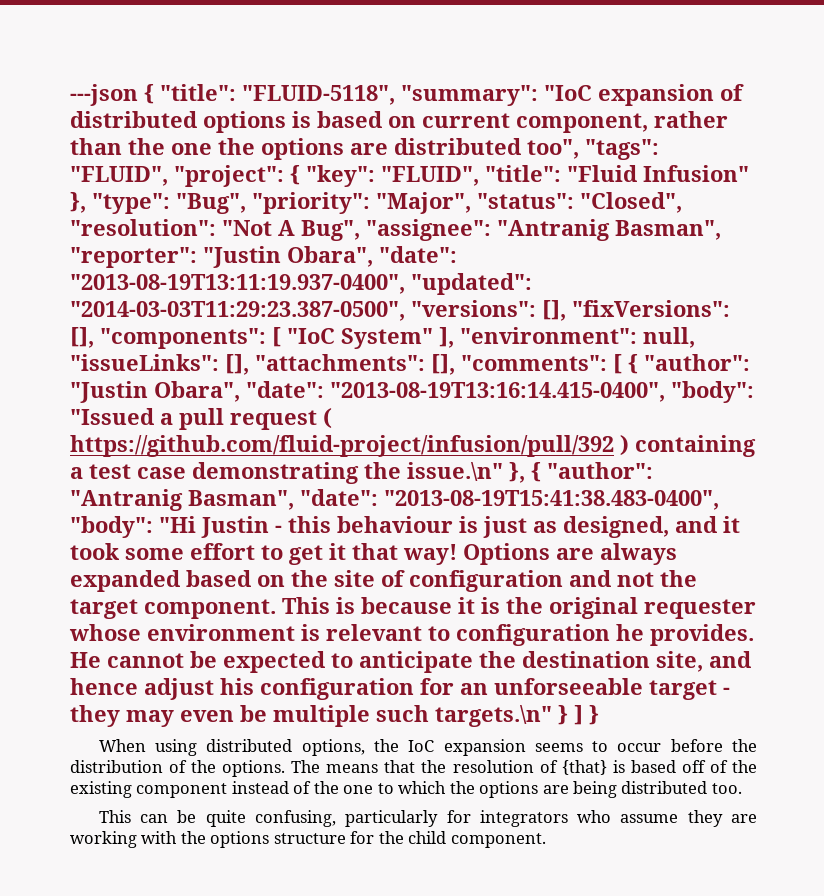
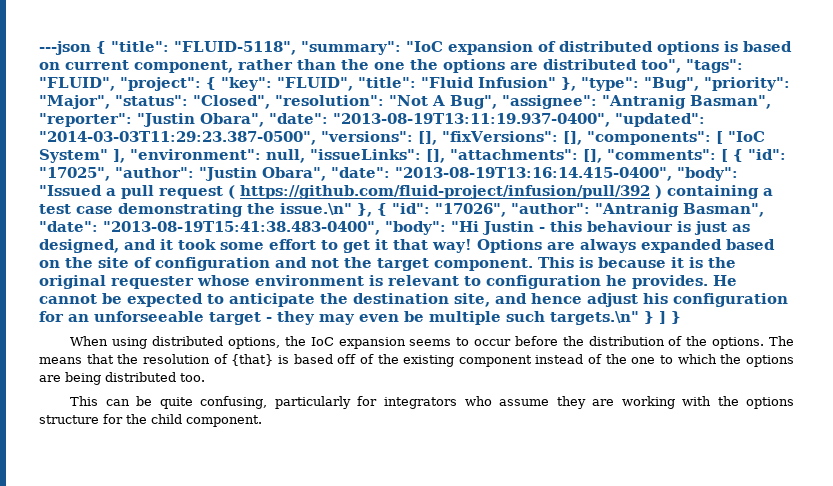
(638, 364) none -> [748,149,786,160] [39,167,110,181] "id": "17025",
(541, 472) none -> [392,203,506,217] "id": "17026",

